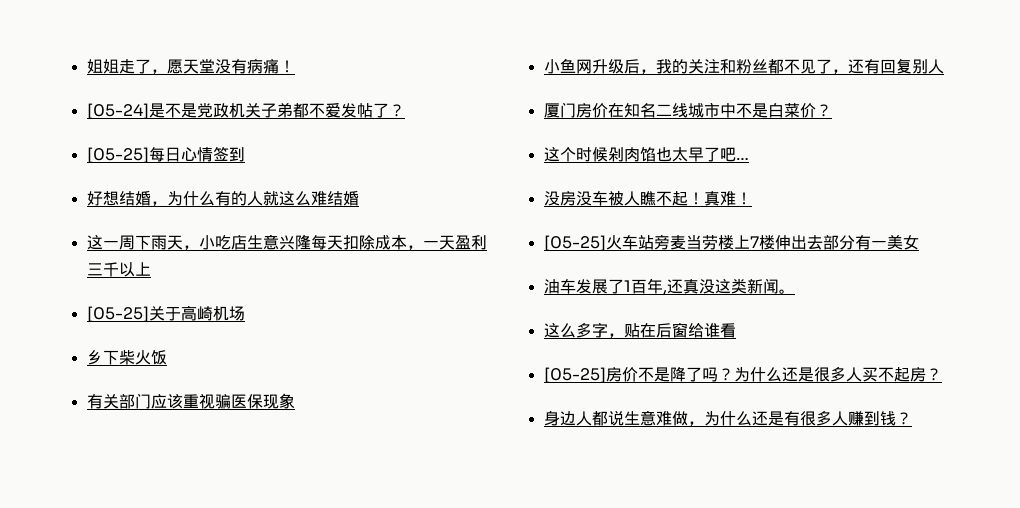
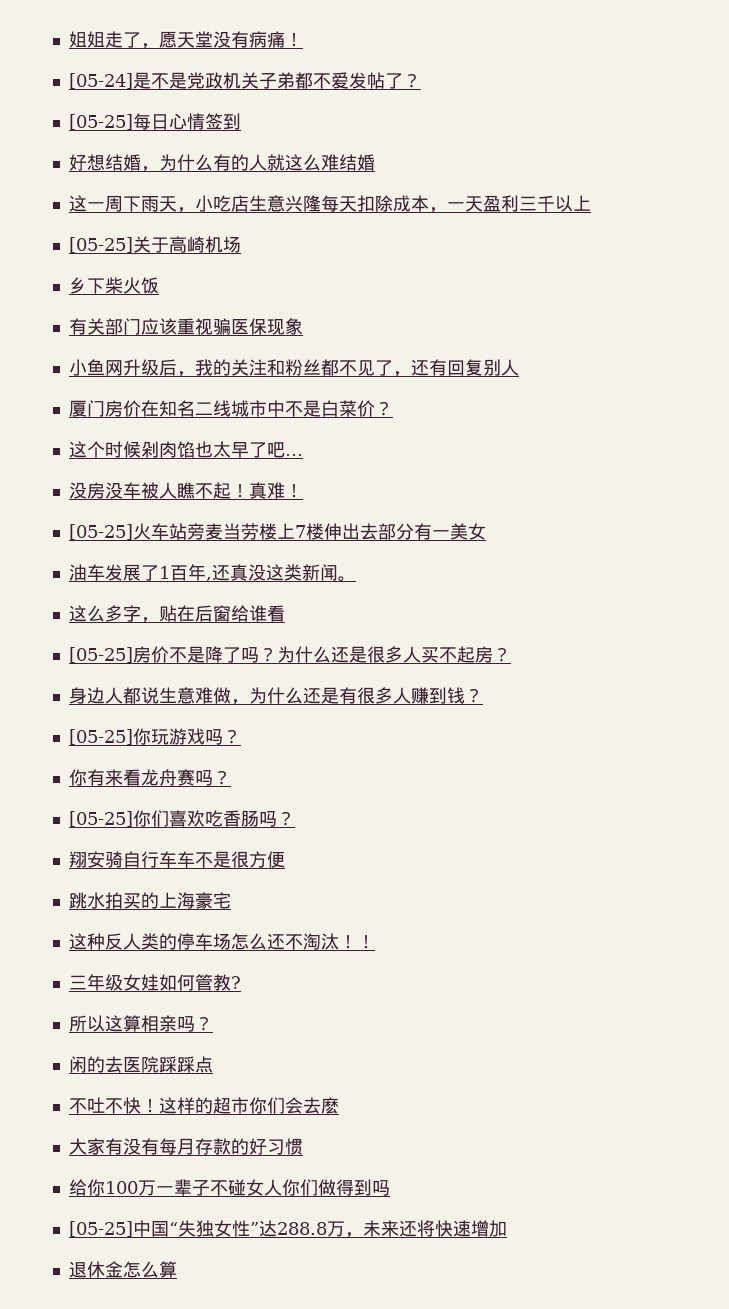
(912, 418) none -> [68,728,241,745] [68,769,231,786] [68,810,295,827] [68,851,285,868] [68,892,231,909] [68,933,375,950] [68,974,241,991] [68,1015,213,1032] [68,1056,213,1073] [68,1097,339,1114] [68,1138,303,1155] [68,1179,390,1196] [68,1220,507,1238] [68,1261,177,1278] // [05-25]你玩游戏吗？ // 你有来看龙舟赛吗？ // [05-25]你们喜欢吃香肠吗？ // 翔安骑自行车车不是很方便 // 跳水拍买的上海豪宅 // 这种反人类的停车场怎么还不淘汰！！ // 三年级女娃如何管教? // 所以这算相亲吗？ // 闲的去医院踩踩点 // 不吐不快！这样的超市你们会去麽 // 大家有没有每月存款的好习惯 // 给你100万一辈子不碰女人你们做得到吗 // [05-25]中国“失独女性”达288.8万，未来还将快速增加 // 退休金怎么算

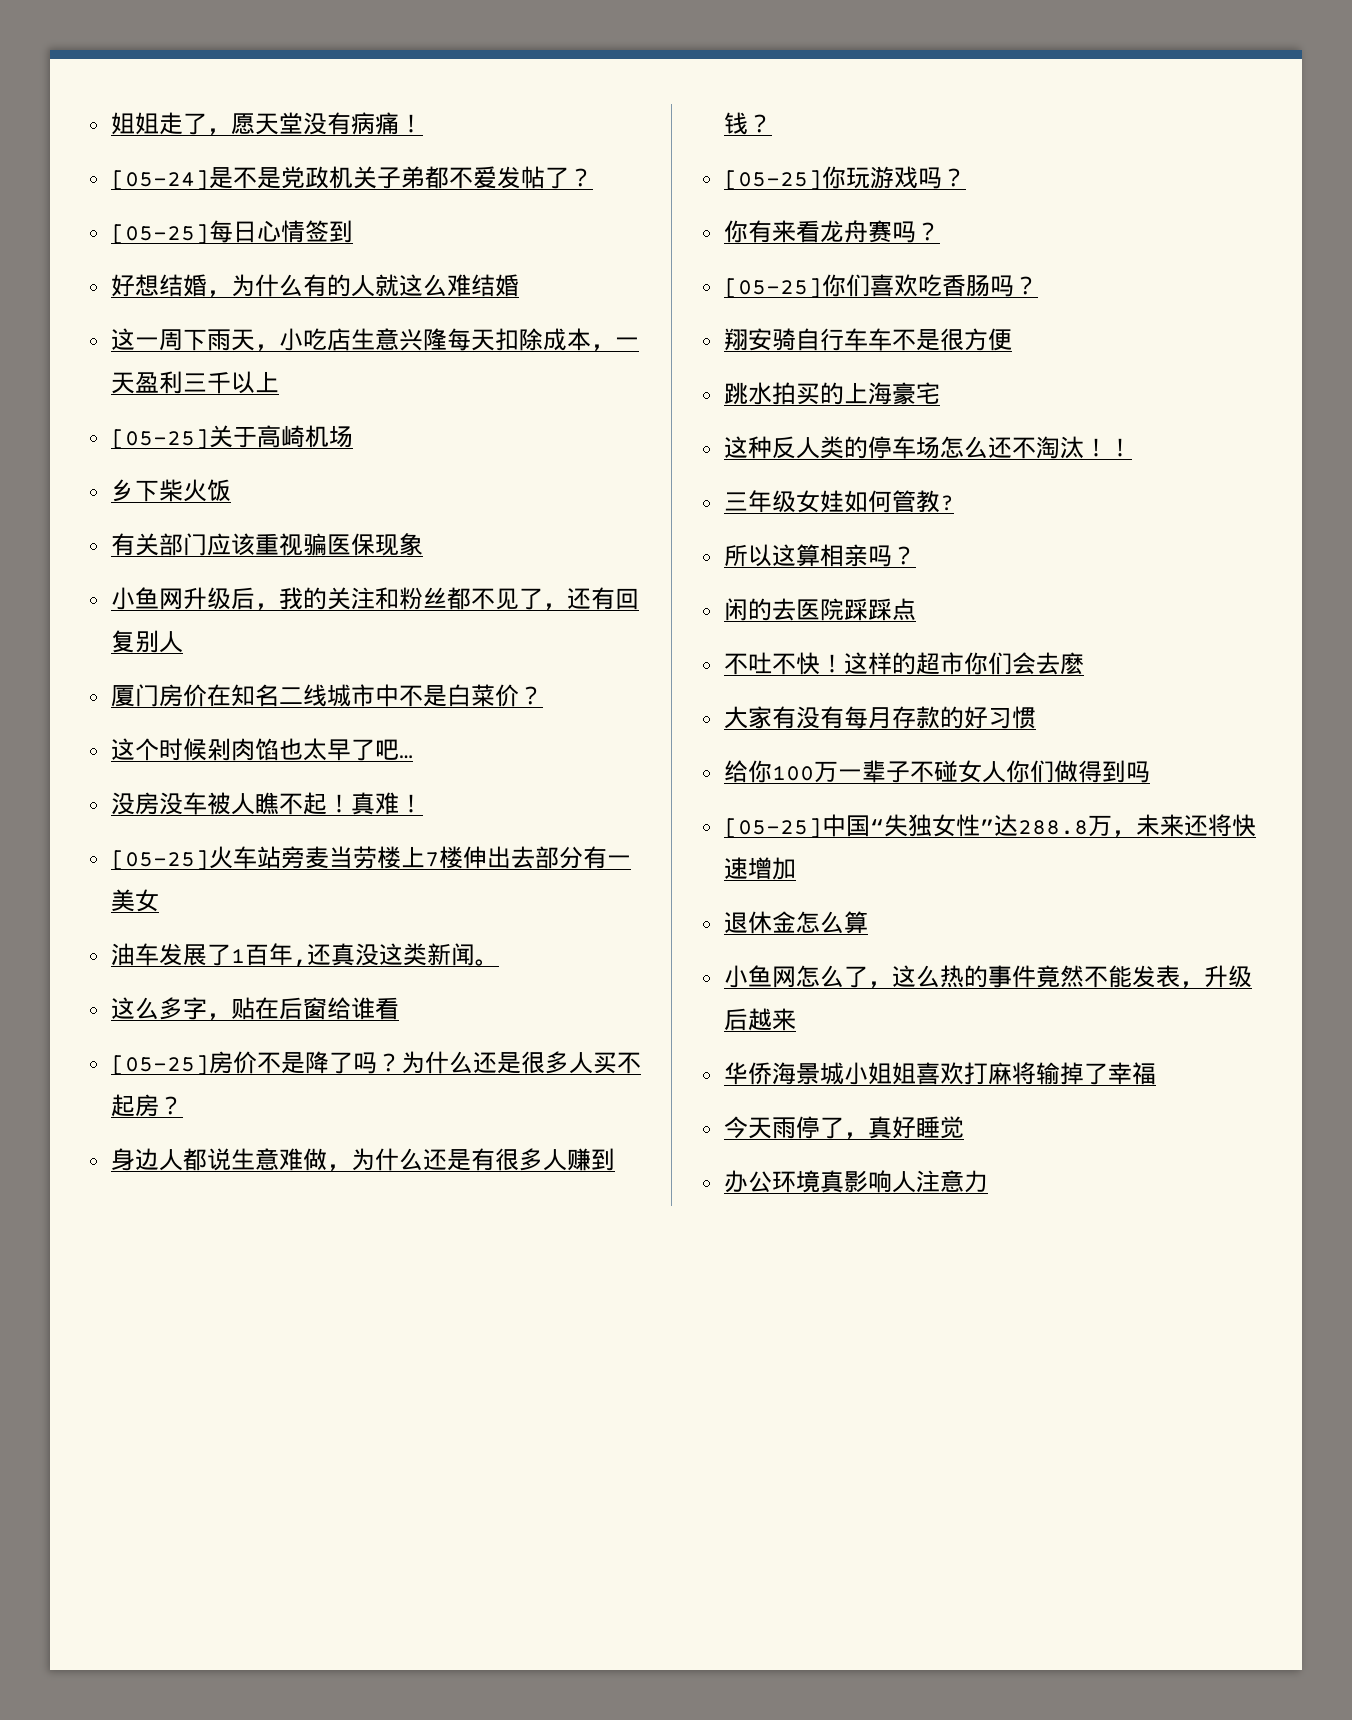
(177, 1269) none -> [723,965,1252,988] [723,1008,796,1031] [723,1062,1156,1085] [723,1116,964,1139] [723,1170,988,1193] // 小鱼网怎么了，这么热的事件竟然不能发表，升级后越来 // 华侨海景城小姐姐喜欢打麻将输掉了幸福 // 今天雨停了，真好睡觉 // 办公环境真影响人注意力

